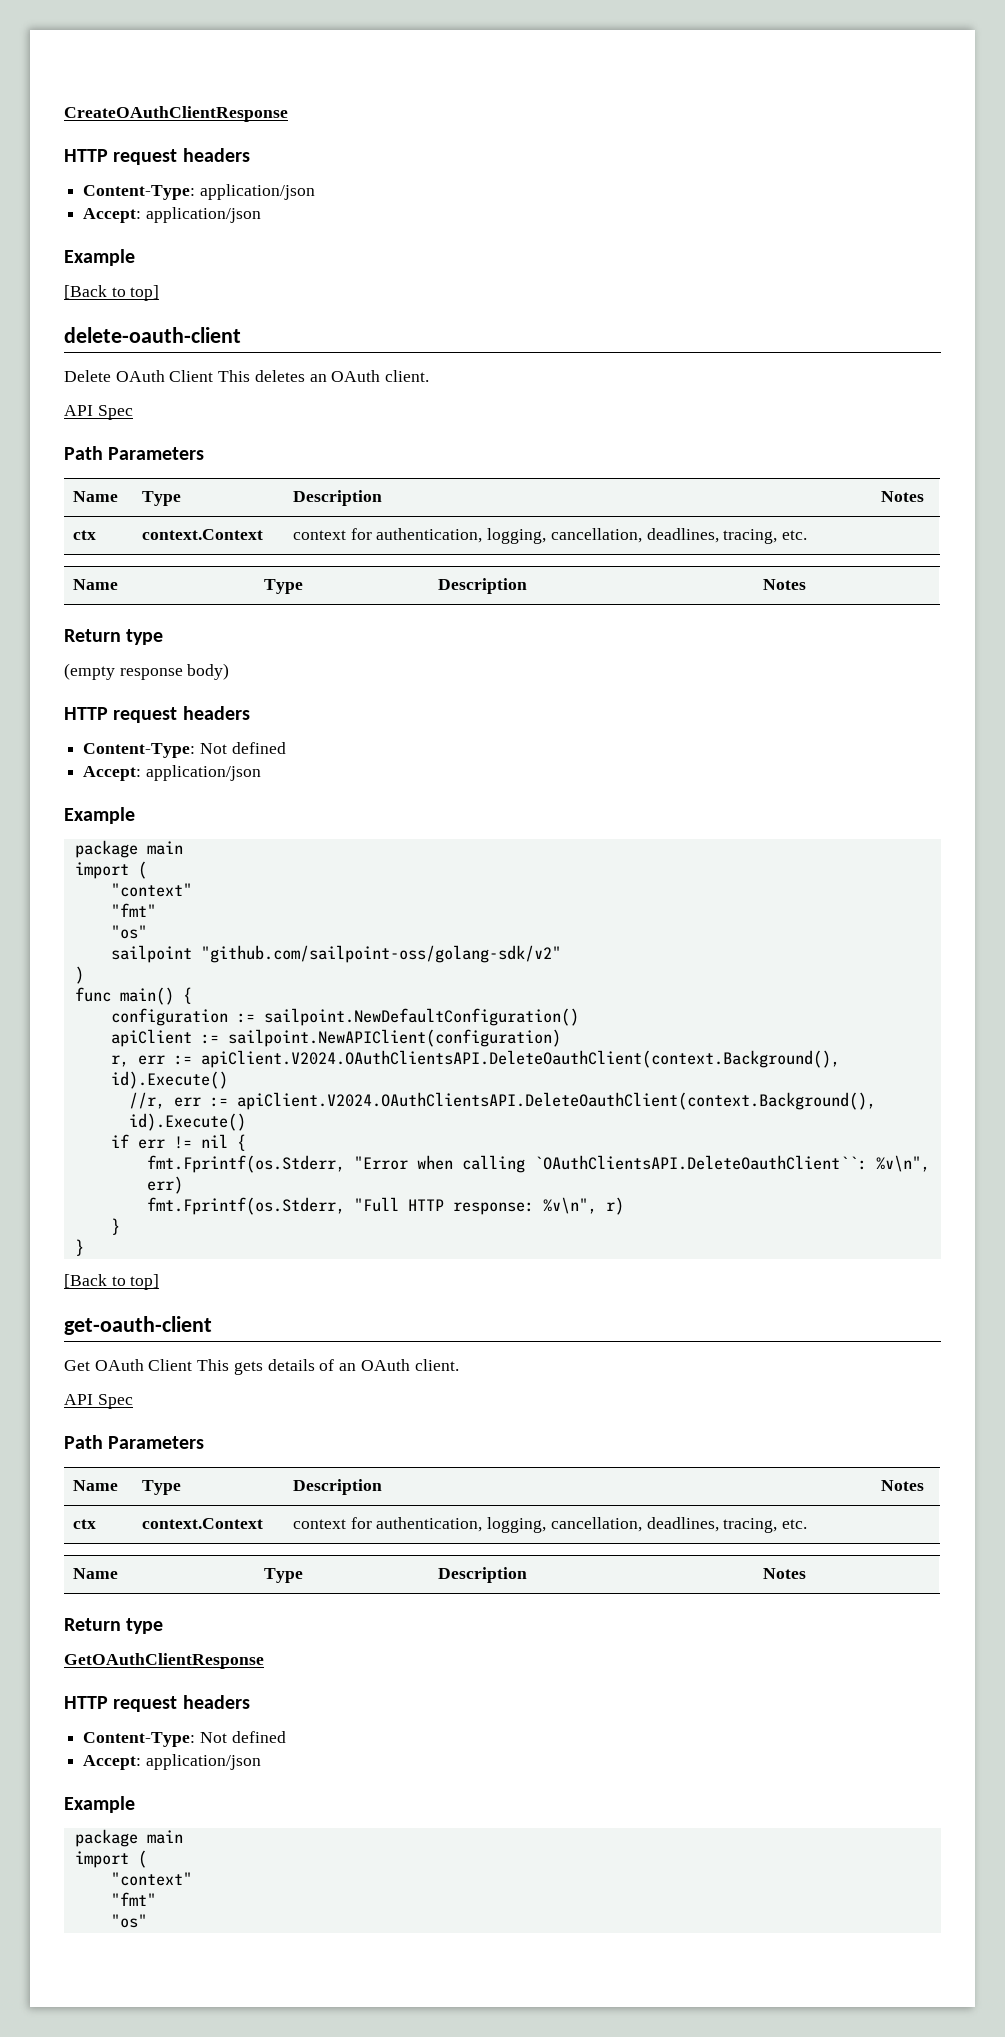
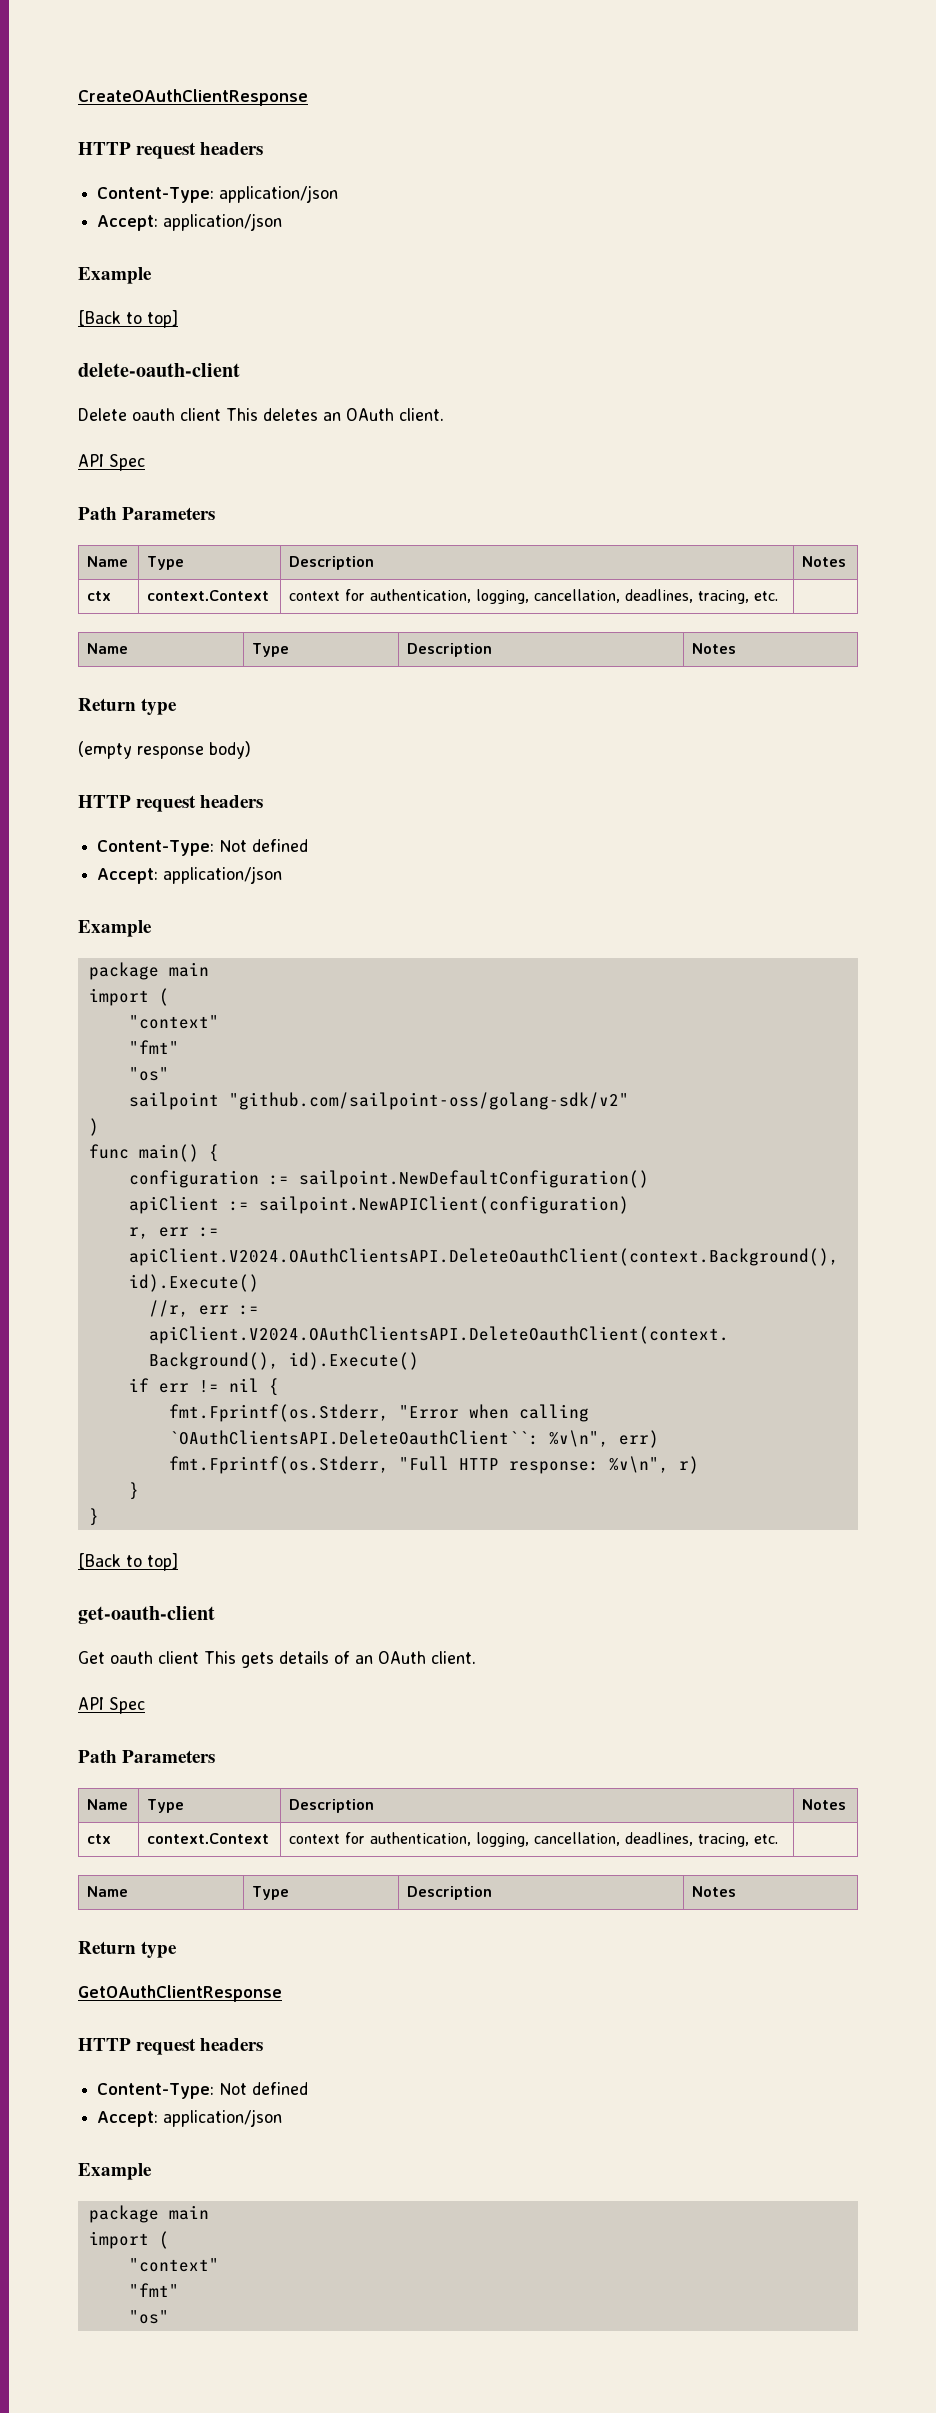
[115,370,214,382] OAuth Client -> [132,408,221,421] oauth client
[94,1359,193,1371] OAuth Client -> [110,1651,199,1664] oauth client

